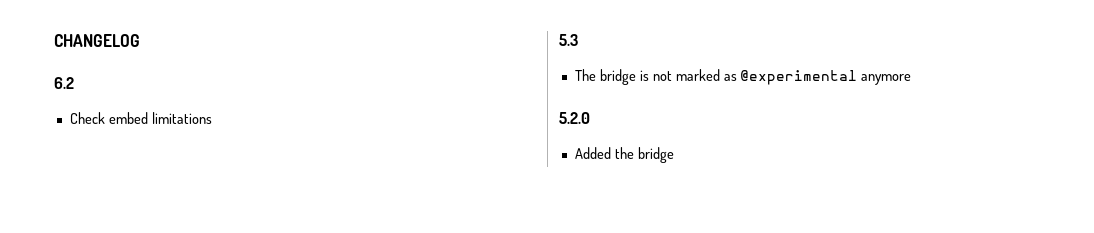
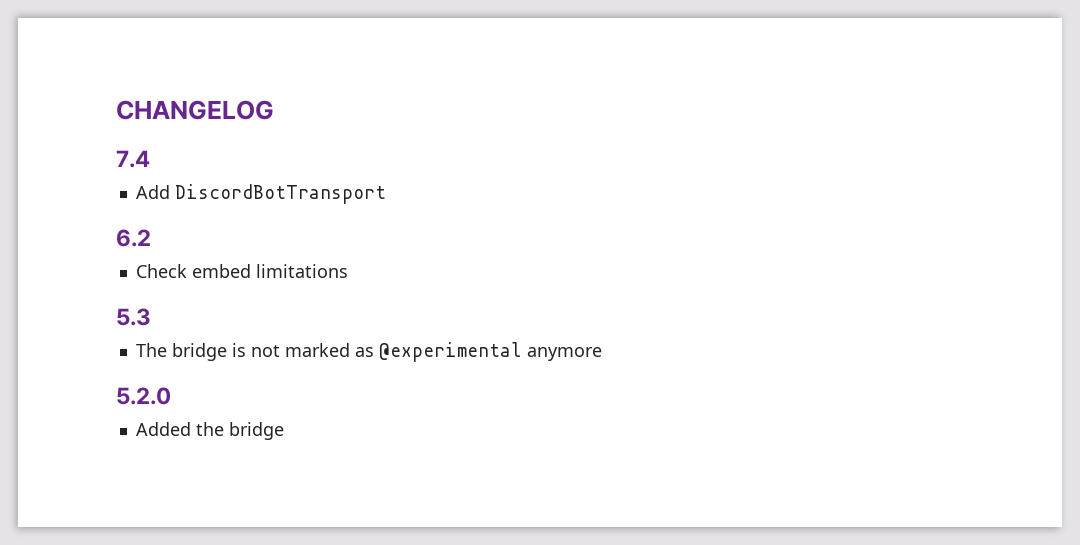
(140, 40) none -> [116,150,150,168] [135,184,386,204] // 7.4 // Add DiscordBotTransport

